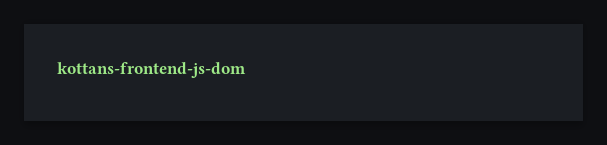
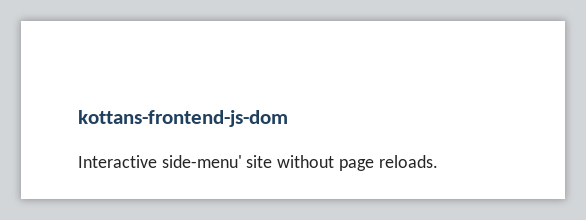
(246, 70) none -> [78,155,438,171] // Interactive side-menu' site without page reloads.

